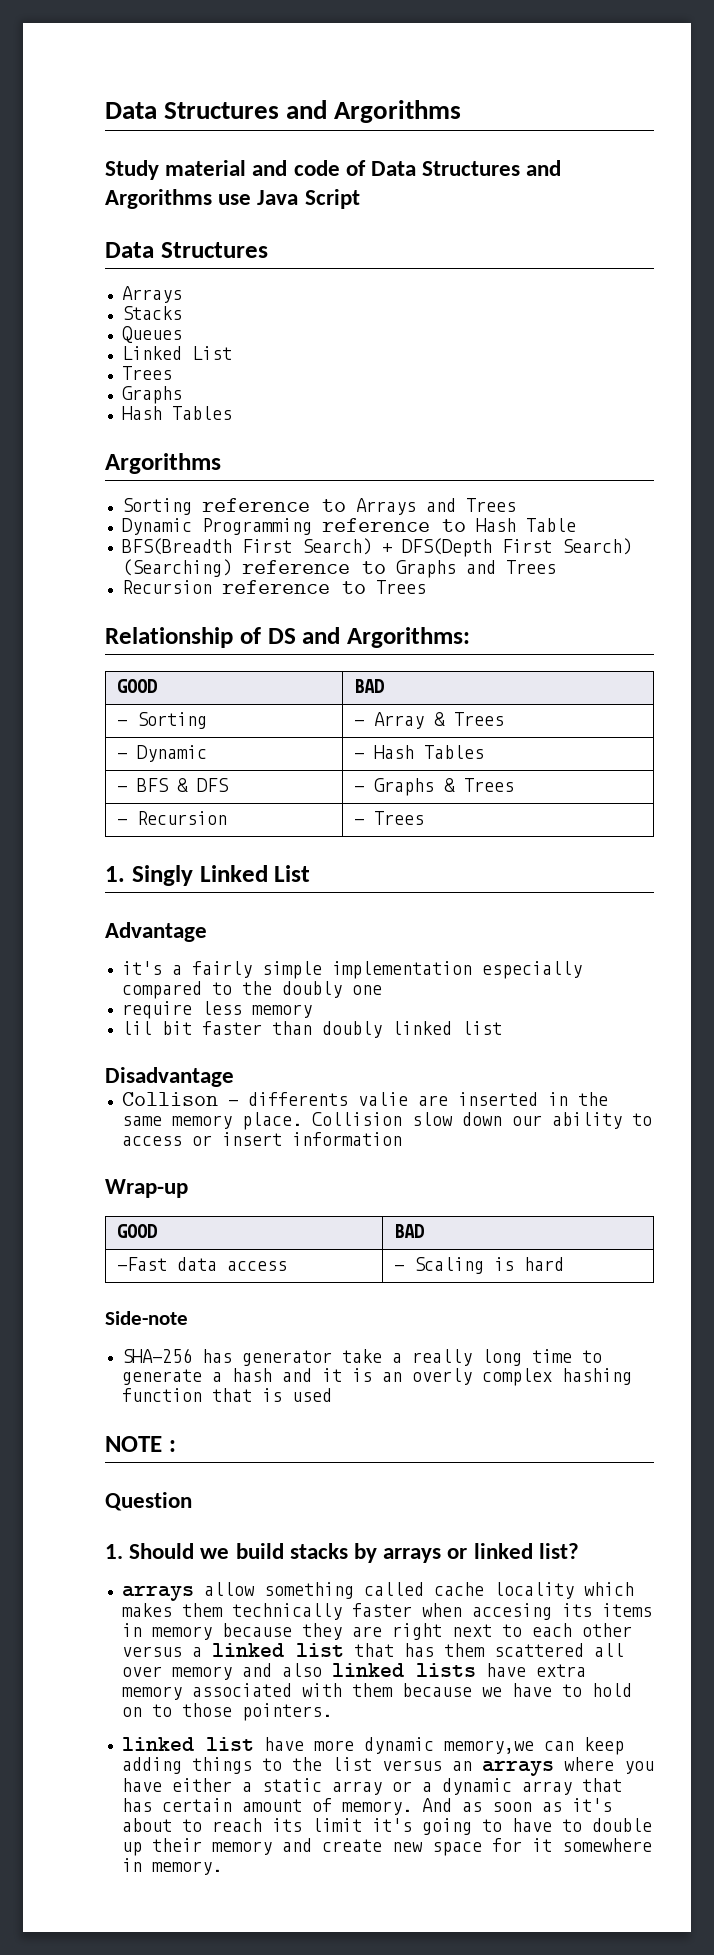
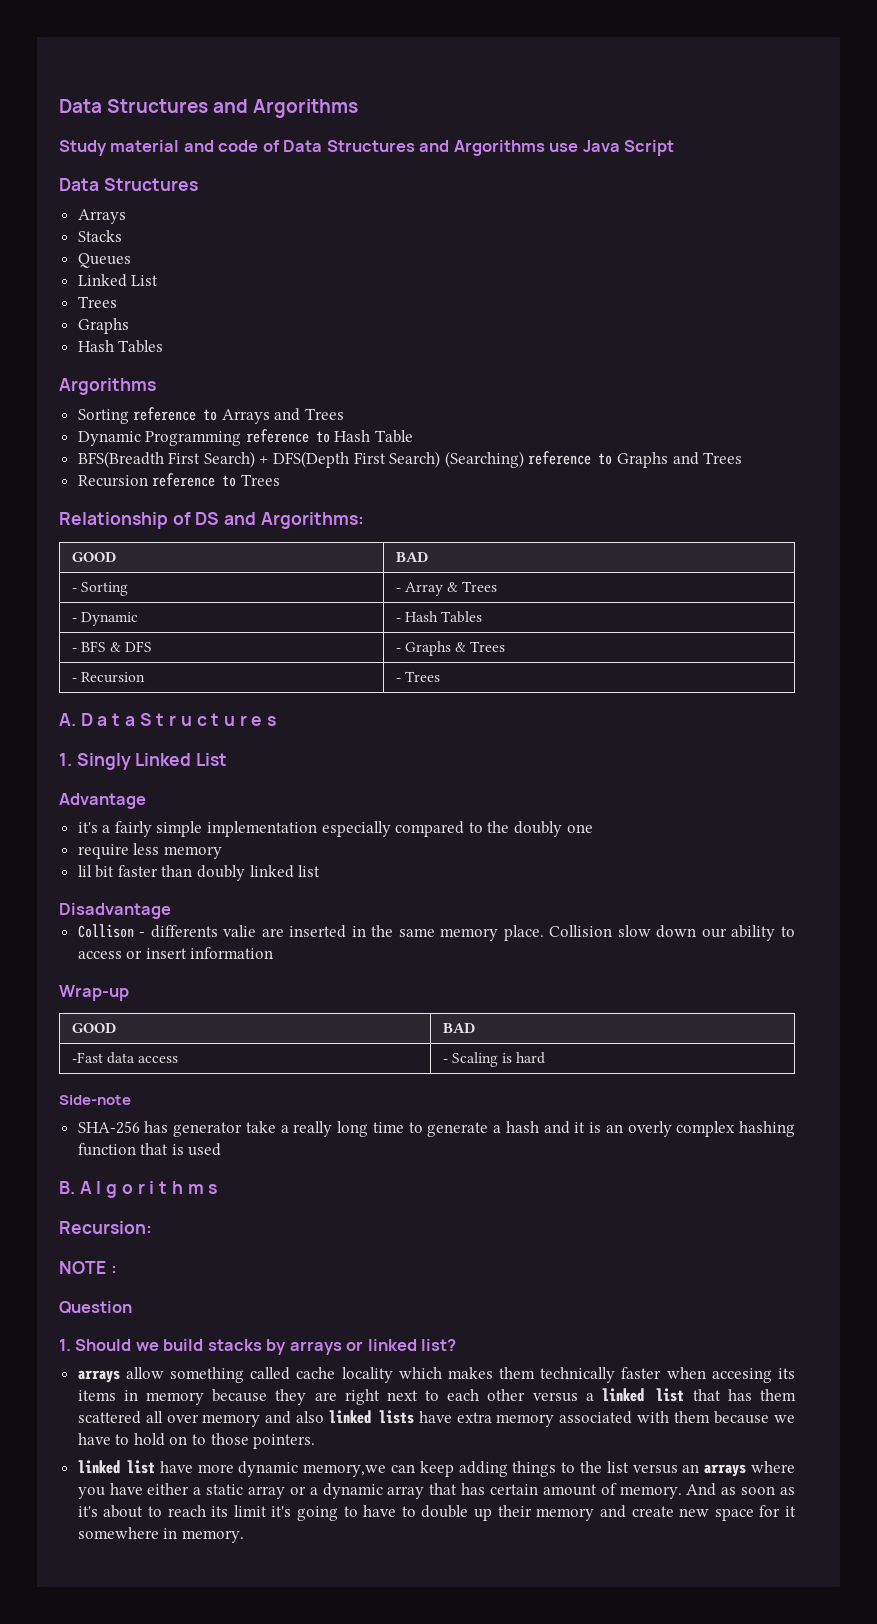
(424, 818) none -> [59,713,277,726] // A. D a t a S t r u c t u r e s
(332, 1395) none -> [59,1181,218,1198] [59,1221,152,1234] // B. A l g o r i t h m s // Recursion:

